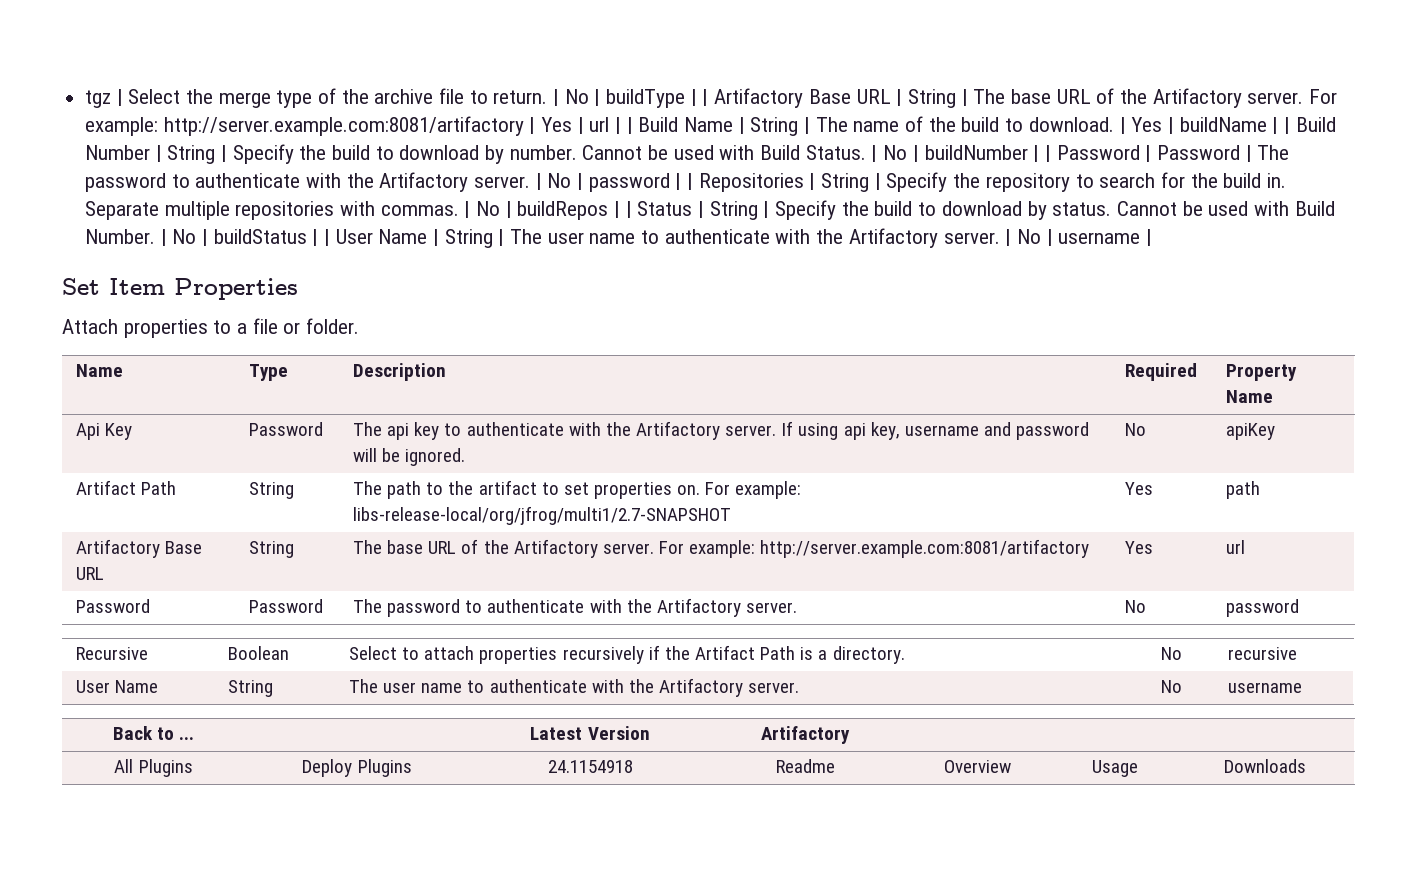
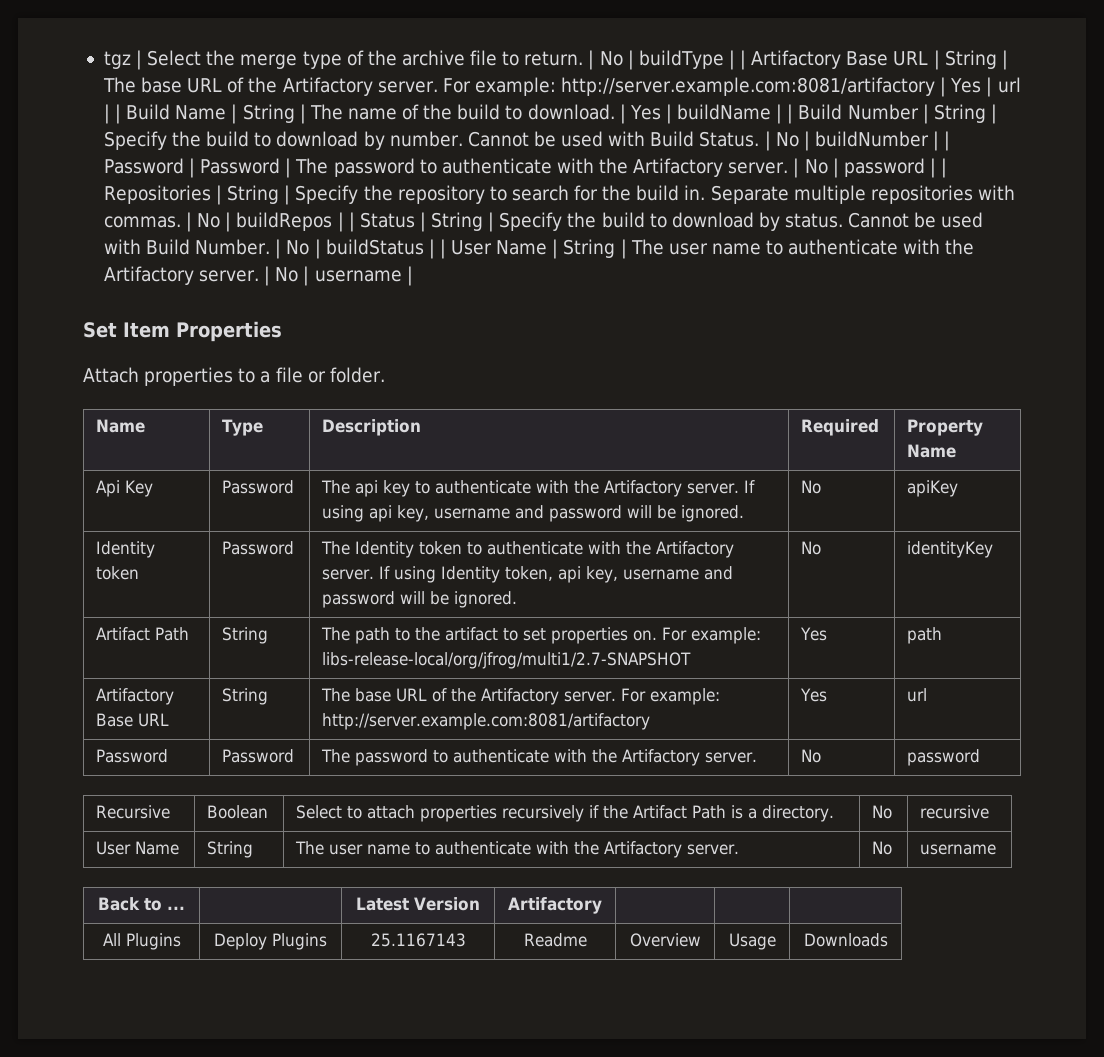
(1276, 431) none -> [96,541,156,558] [96,566,140,580] [222,541,295,555] [321,541,735,558] [322,566,734,583] [322,591,518,608] [801,541,822,555] [907,541,994,558] // Identity token | Password | The Identity token to authenticate with the Artifactory server. If using Identity token, api key, username and password will be ignored. | No | identityKey
[547,760,633,773] 24.1154918 -> [370,933,466,947] 25.1167143

